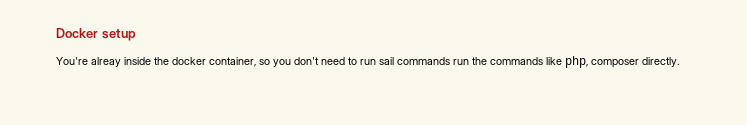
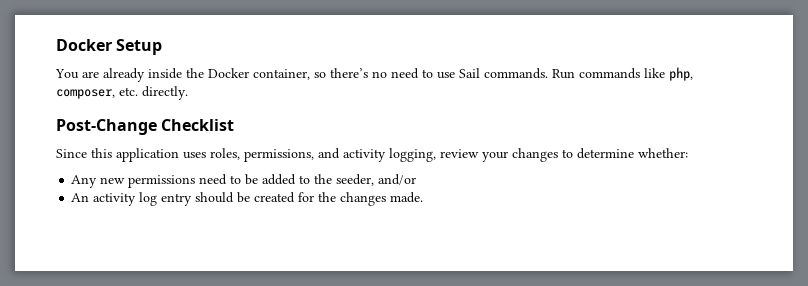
[56,28,136,41] [56,57,121,67] Docker setup // You're alreay -> [56,39,163,55] [55,68,145,82] Docker Setup // You are already
[172,57,206,65] docker -> [208,68,249,78] Docker
[273,57,487,67] you don't need to run sail commands run the -> [330,68,575,79] there’s no need to use Sail commands. Run
[591,59,639,68] composer -> [56,87,138,99] composer, etc.
(679, 62) none -> [56,119,235,135] [56,148,688,162] [71,174,417,188] [71,192,424,206] // Post-Change Checklist // Since this application uses roles, permissions, and activity logging, review your changes to determine whether: // Any new permissions need to be added to the seeder, and/or // An activity log entry should be created for the changes made.

